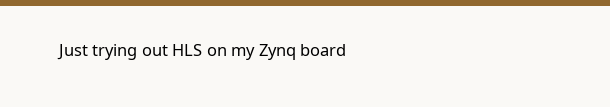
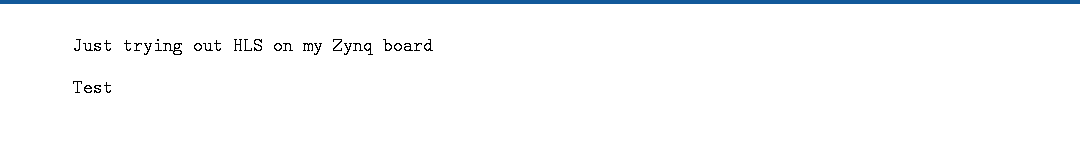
(347, 50) none -> [73,79,113,97] // Test

